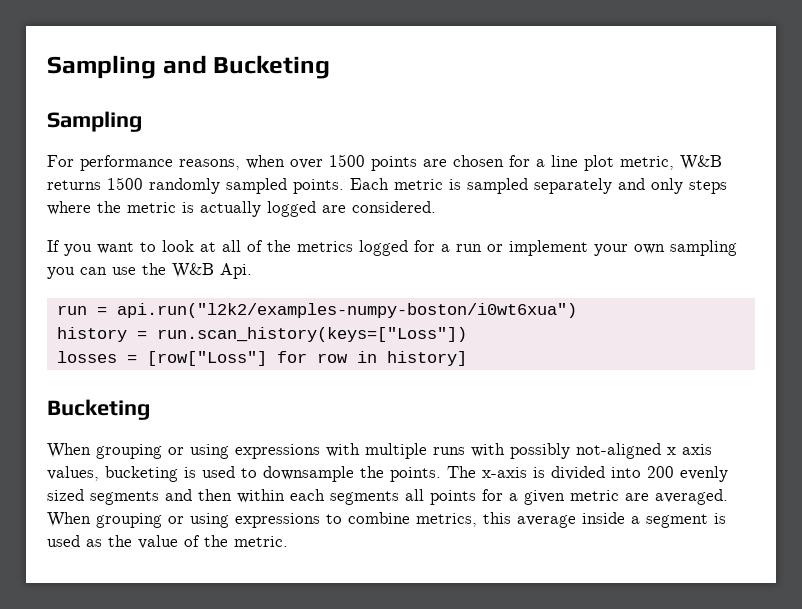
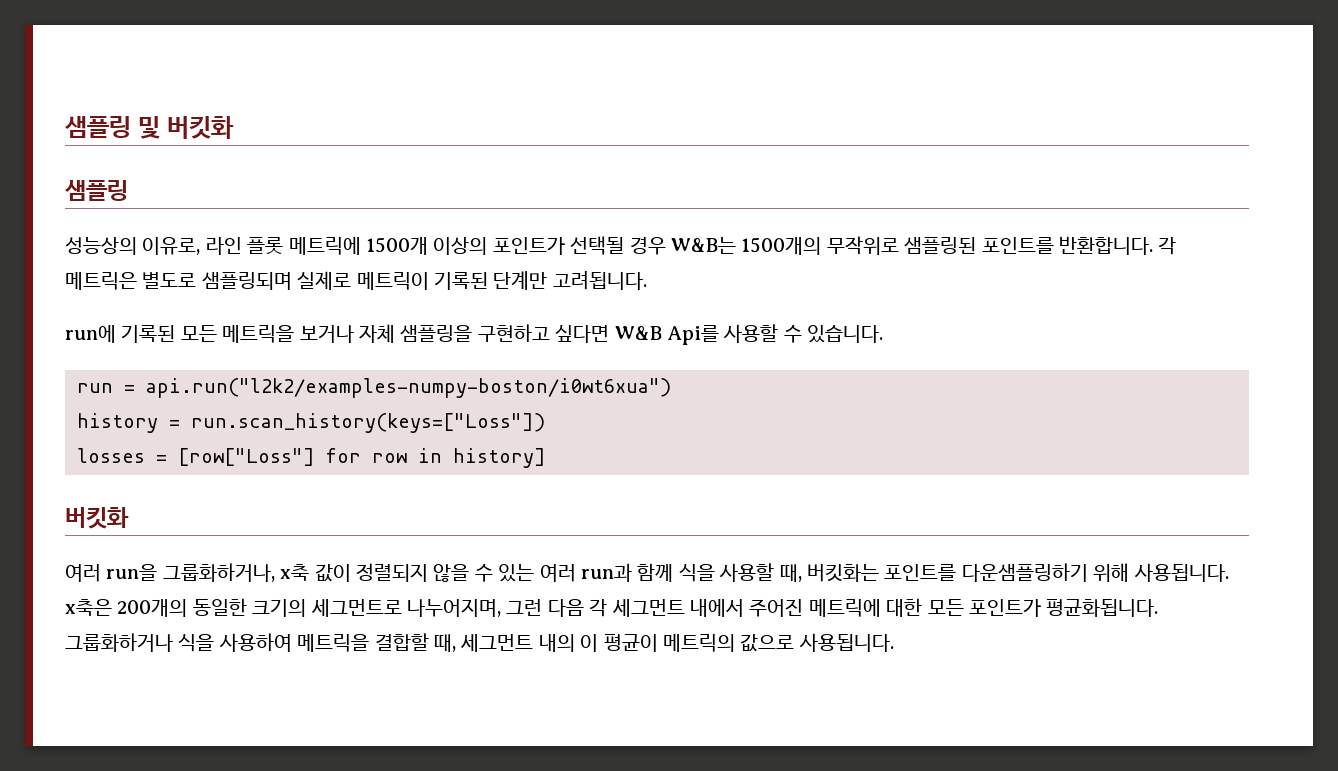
[47,55,331,79] [47,111,142,132] [47,154,722,171] [47,177,727,194] [47,201,436,217] [47,240,737,256] [47,263,252,279] Sampling and Bucketing // Sampling // For performance reasons, when over 1500 points are chosen for a line plot metric, W&B returns 1500 randomly sampled points. Each metric is sampled separately and only steps where the metric is actually logged are considered. // If you want to look at all of the metrics logged for a run or implement your own sampling you can use the W&B Api. -> [65,116,234,139] [65,179,128,201] [65,236,1177,255] [65,270,647,290] [65,324,884,345] 샘플링 및 버킷화 // 샘플링 // 성능상의 이유로, 라인 플롯 메트릭에 1500개 이상의 포인트가 선택될 경우 W&B는 1500개의 무작위로 샘플링된 포인트를 반환합니다. 각 메트릭은 별도로 샘플링되며 실제로 메트릭이 기록된 단계만 고려됩니다. // run에 기록된 모든 메트릭을 보거나 자체 샘플링을 구현하고 싶다면 W&B Api를 사용할 수 있습니다.
[47,399,150,420] [47,443,712,459] [47,466,728,482] [47,489,728,505] [47,512,726,528] [47,535,288,549] Bucketing // When grouping or using expressions with multiple runs with possibly not-aligned x axis values, bucketing is used to downsample the points. The x-axis is divided into 200 evenly sized segments and then within each segments all points for a given metric are averaged. When grouping or using expressions to combine metrics, this average inside a segment is used as the value of the metric. -> [65,507,129,529] [65,563,1229,582] [65,598,1159,617] [65,633,894,652] 버킷화 // 여러 run을 그룹화하거나, x축 값이 정렬되지 않을 수 있는 여러 run과 함께 식을 사용할 때, 버킷화는 포인트를 다운샘플링하기 위해 사용됩니다. x축은 200개의 동일한 크기의 세그먼트로 나누어지며, 그런 다음 각 세그먼트 내에서 주어진 메트릭에 대한 모든 포인트가 평균화됩니다. 그룹화하거나 식을 사용하여 메트릭을 결합할 때, 세그먼트 내의 이 평균이 메트릭의 값으로 사용됩니다.

